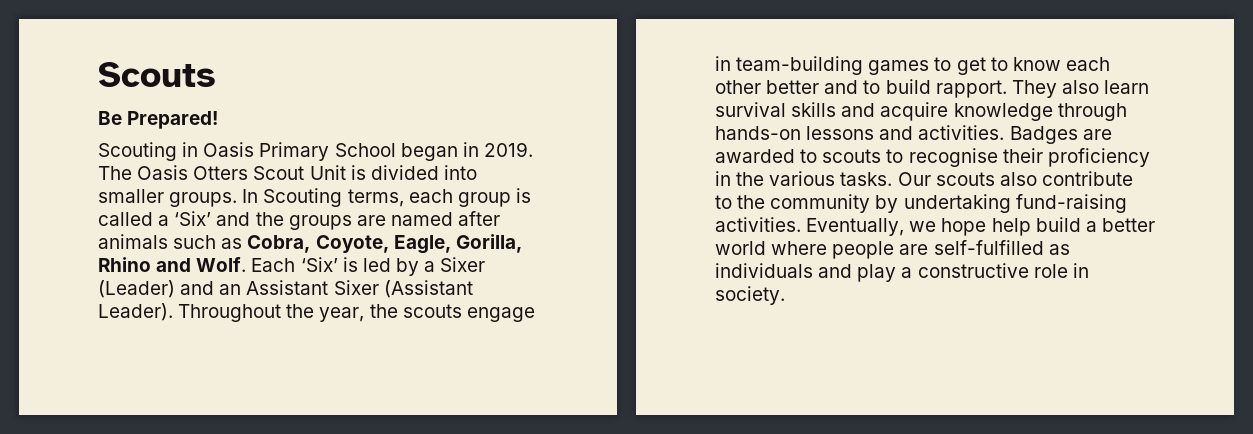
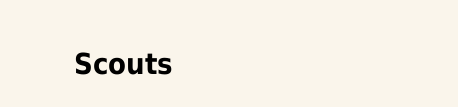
[98,111,219,129] [98,142,533,161] [98,165,477,180] [98,188,531,207] [98,211,501,230] [98,234,522,254] [98,257,486,276] [98,280,473,298] [98,303,535,322] [715,56,1110,75] [715,79,1150,98] [715,102,1127,121] [715,125,1112,144] [715,148,1150,167] [715,171,1133,186] [715,194,1127,213] [715,217,1155,236] [715,240,1070,259] [715,263,1089,282] [715,286,785,305] // Be Prepared! // Scouting in Oasis Primary School began in 2019. The Oasis Otters Scout Unit is divided into smaller groups. In Scouting terms, each group is called a ‘Six’ and the groups are named after animals such as Cobra, Coyote, Eagle, Gorilla, Rhino and Wolf. Each ‘Six’ is led by a Sixer (Leader) and an Assistant Sixer (Assistant Leader). Throughout the year, the scouts engage in team-building games to get to know each other better and to build rapport. They also learn survival skills and acquire knowledge through hands-on lessons and activities. Badges are awarded to scouts to recognise their proficiency in the various tasks. Our scouts also contribute to the community by undertaking fund-raising activities. Eventually, we hope help build a better world where people are self-fulfilled as individuals and play a constructive role in society. -> (173, 63) none

